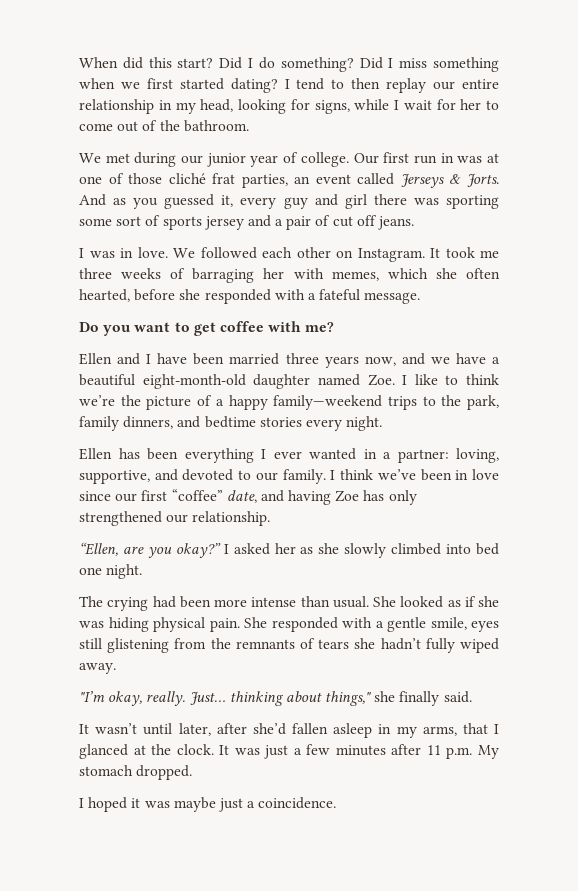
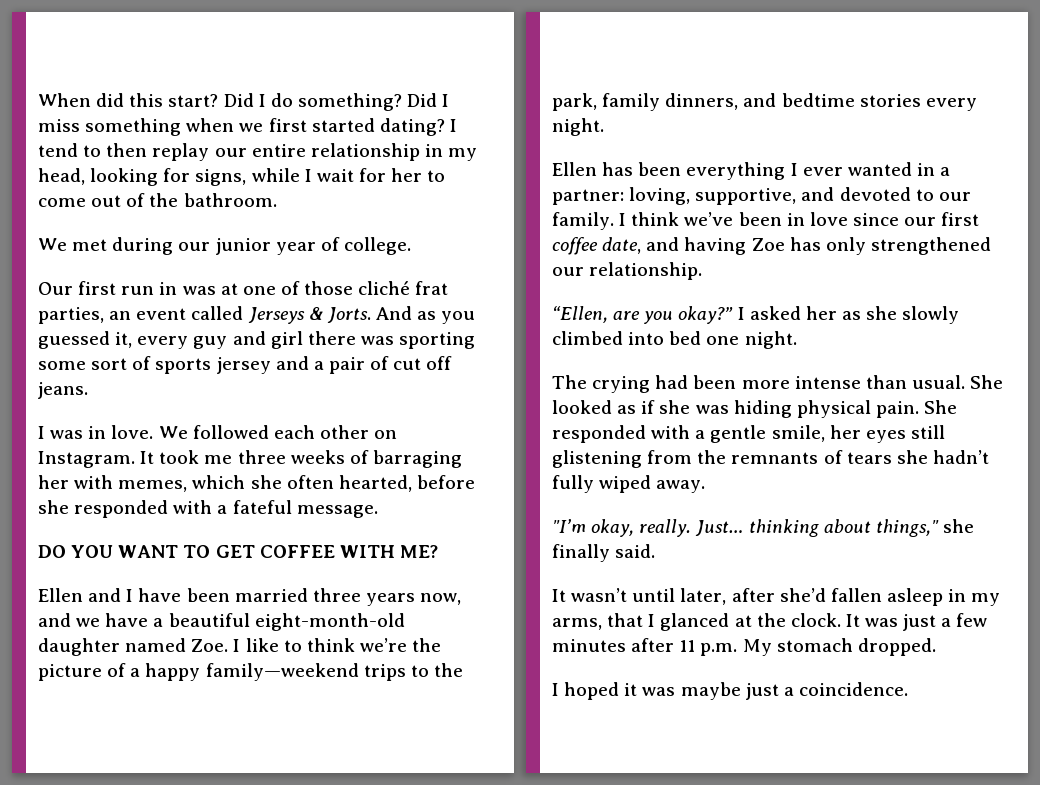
(349, 159) none -> (411, 246) //
[79,321,335,336] Do you want to get coffee with me? -> [38,545,438,558] DO YOU WANT TO GET COFFEE WITH ME?
[171,489,223,501] “coffee” -> [552,237,598,255] coffee
(467, 623) none -> [829,425,861,439] her

